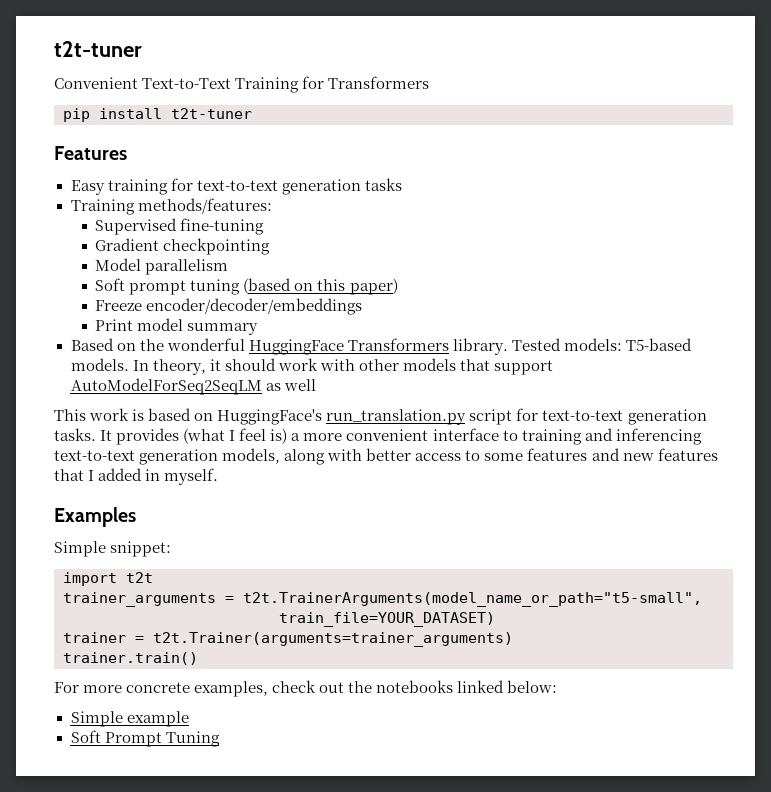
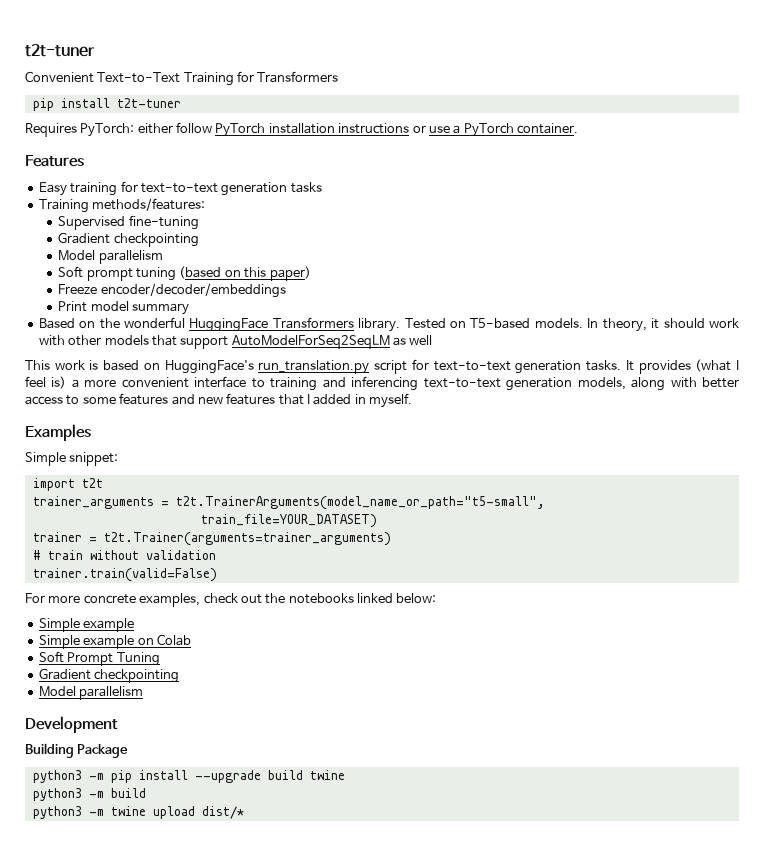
(252, 113) none -> [25,122,579,137] // Requires PyTorch: either follow PyTorch installation instructions or use a PyTorch container.
[563,338,622,351] models: -> [450,321,467,328] on
[63,652,198,665] trainer.train() -> [32,550,216,560] [32,568,217,582] # train without validation // trainer.train(valid=False)
(189, 719) none -> [38,634,191,649] // Simple example on Colab
(220, 739) none -> [38,668,180,683] [38,686,144,700] [25,716,118,733] [25,743,129,758] [32,770,345,783] [32,788,146,801] [32,806,244,819] // Gradient checkpointing // Model parallelism // Development // Building Package // python3 -m pip install --upgrade build twine // python3 -m build // python3 -m twine upload dist/*

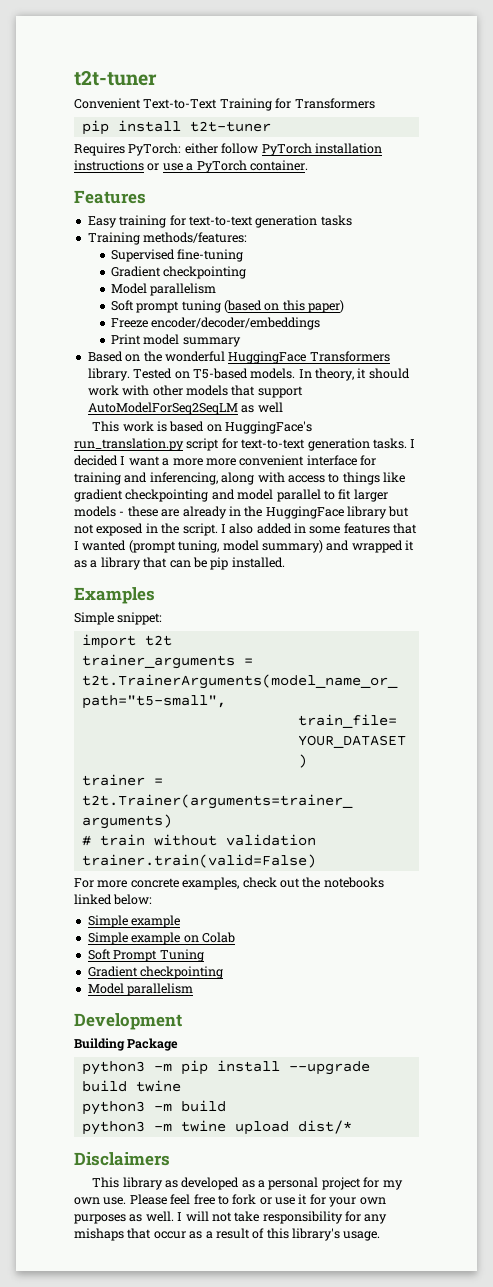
[625,359,740,374] [25,376,67,389] It provides (what I feel is) -> [410,439,416,448] [74,455,160,466] I decided I want
(117, 383) none -> [205,458,236,466] more
[251,378,265,388] to -> [360,455,376,466] for
[351,376,626,391] inferencing text-to-text generation models, -> [149,472,218,485] inferencing,
[702,377,739,388] better -> (285, 477) none
[82,393,413,408] some features and new features that I added in myself. -> [342,472,405,485] [74,489,388,502] [74,506,410,519] [74,523,418,536] [74,540,414,553] [74,557,285,570] things like gradient checkpointing and model parallel to fit larger models - these are already in the HuggingFace library but not exposed in the script. I also added in some features that I wanted (prompt tuning, model summary) and wrapped it as a library that can be pip installed.
(244, 812) none -> [74,1152,170,1166] [92,1177,403,1190] [74,1194,386,1207] [74,1211,388,1224] [74,1228,381,1241] // Disclaimers // This library as developed as a personal project for my own use. Please feel free to fork or use it for your own purposes as well. I will not take responsibility for any mishaps that occur as a result of this library's usage.

